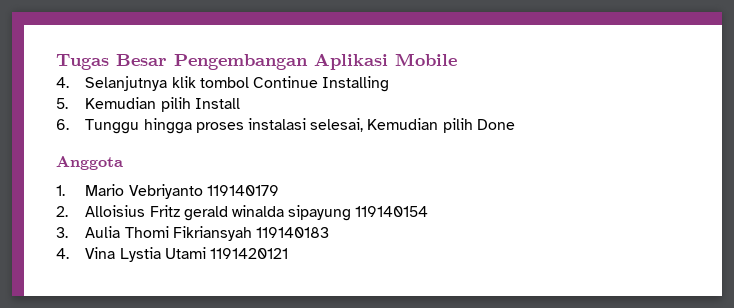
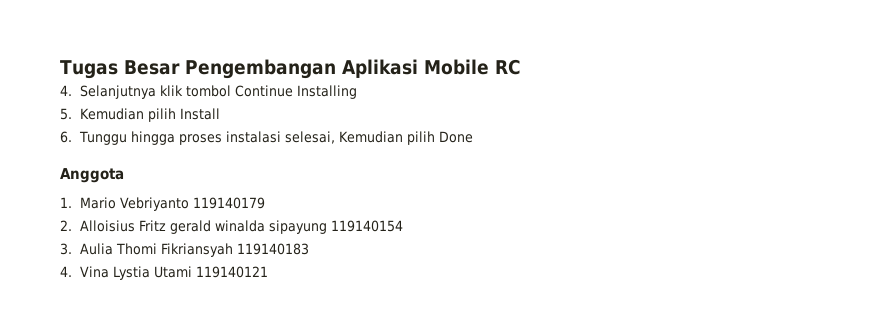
(457, 59) none -> [494,59,521,75] RC
[209,248,288,259] 1191420121 -> [196,266,269,278] 119140121

